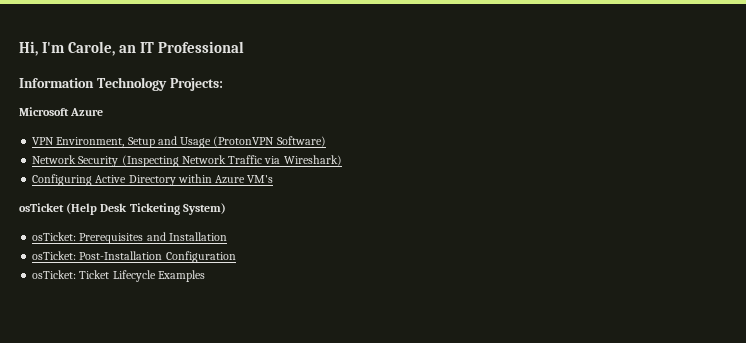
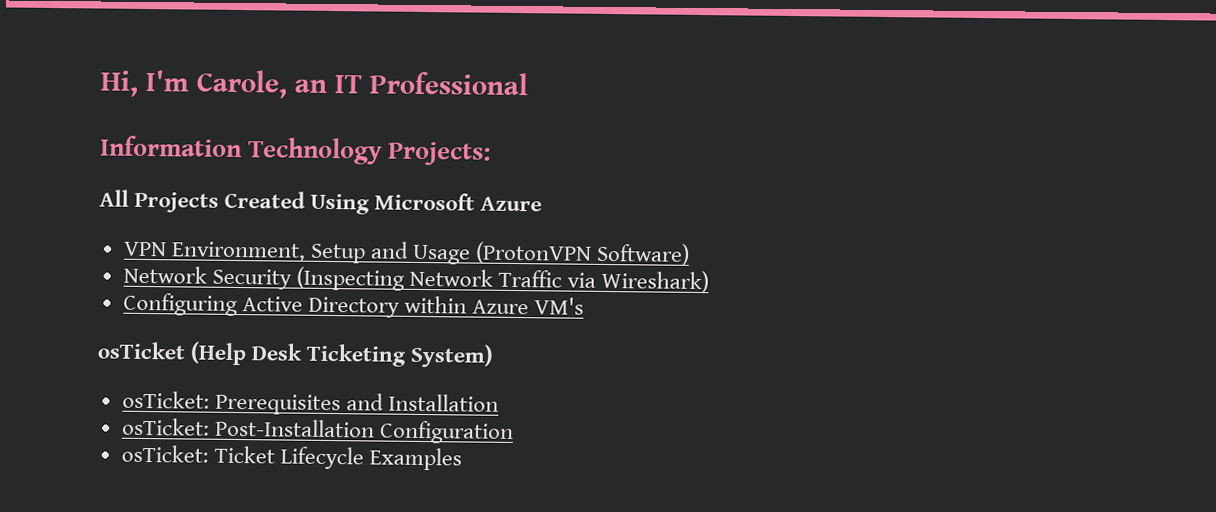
(223, 84) none -> [99,189,371,215] All Projects Created Using

